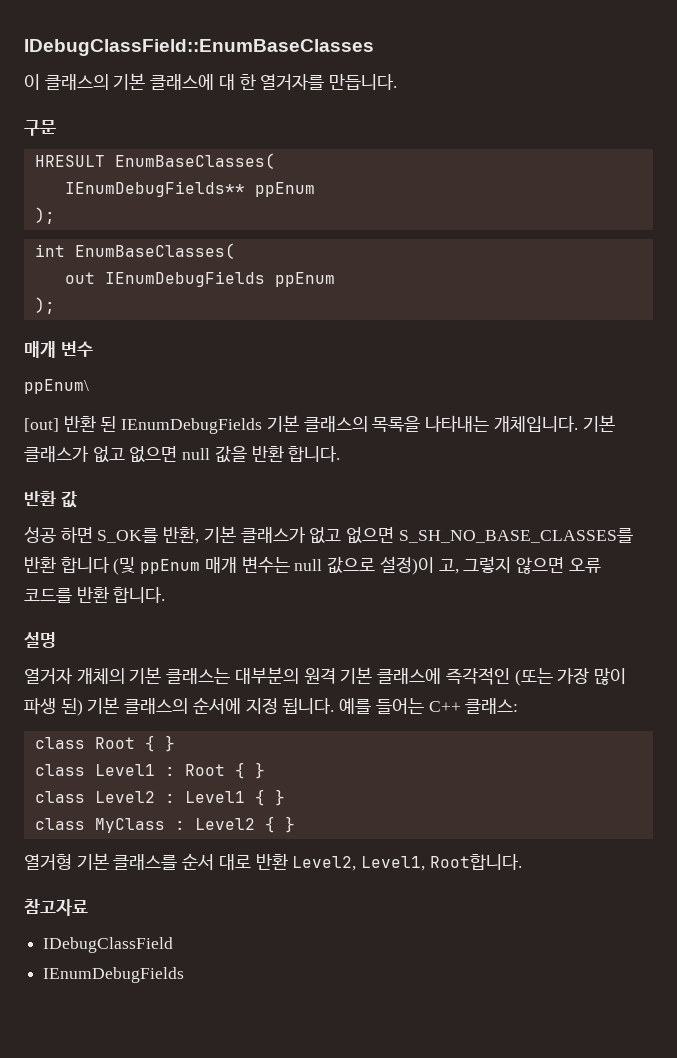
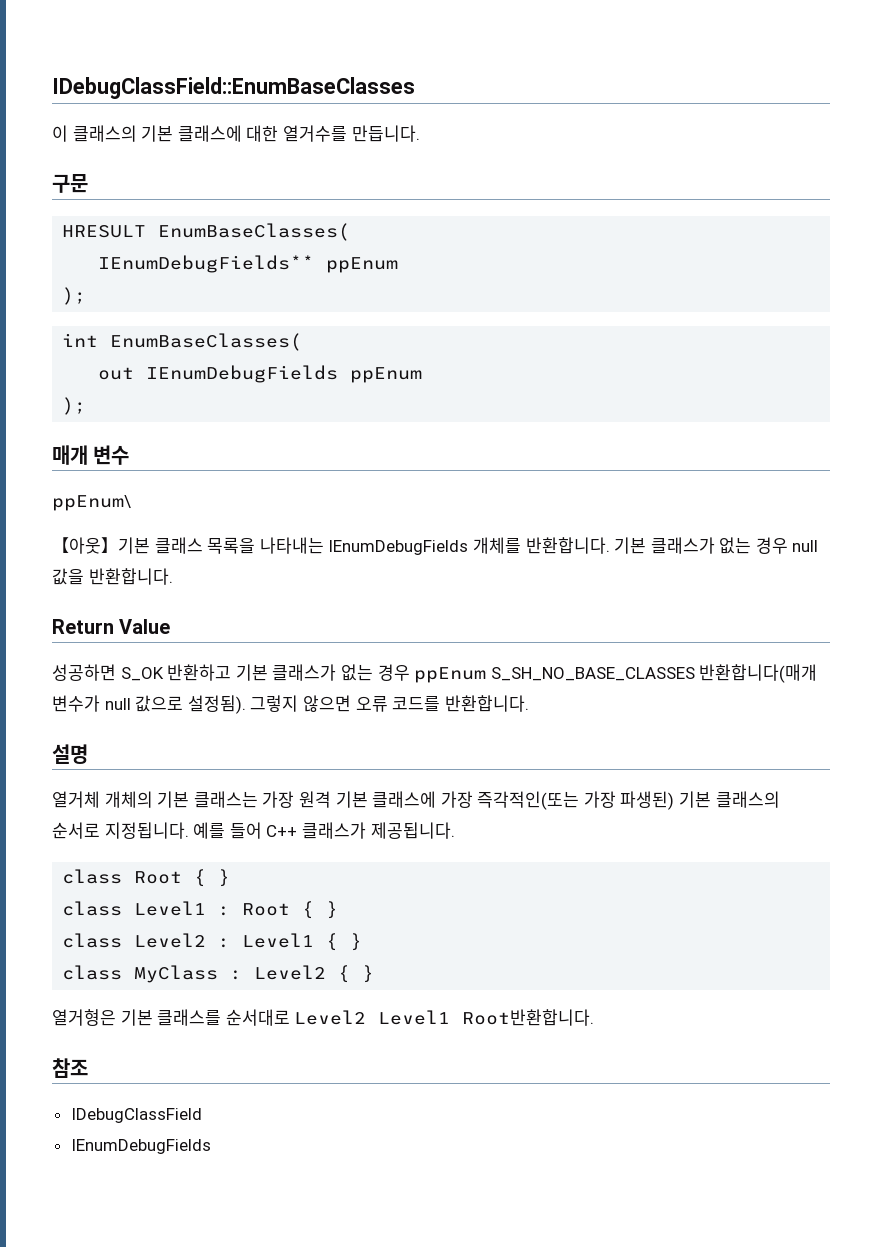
[218,74,325,90] 대 한 열거자를 -> [246,125,347,142] 대한 열거수를
[24,415,615,434] [24,445,341,463] [24,491,77,508] [24,526,633,544] [24,556,459,575] [out] 반환 된 IEnumDebugFields 기본 클래스의 목록을 나타내는 개체입니다. 기본 클래스가 없고 없으면 null 값을 반환 합니다. // 반환 값 // 성공 하면 S_OK를 반환, 기본 클래스가 없고 없으면 S_SH_NO_BASE_CLASSES를 반환 합니다 (및 ppEnum 매개 변수는 null 값으로 설정)이 고, -> [52,537,819,555] [52,568,173,585] [52,619,171,634] [52,664,818,683] [52,695,246,714] 【아웃】기본 클래스 목록을 나타내는 IEnumDebugFields 개체를 반환합니다. 기본 클래스가 없는 경우 null 값을 반환합니다. // Return Value // 성공하면 S_OK 반환하고 기본 클래스가 없는 경우 ppEnum S_SH_NO_BASE_CLASSES 반환합니다(매개 변수가 null 값으로 설정됨).
[76,586,166,603] 반환 합니다. -> [444,695,529,712] 반환합니다.
[24,668,73,684] 열거자 -> [52,791,100,808] 열거체
[234,667,299,684] 대부분의 -> [262,791,295,808] 가장
[445,668,626,686] [24,697,519,716] 즉각적인 (또는 가장 많이 파생 된) 기본 클래스의 순서에 지정 됩니다. 예를 들어는 C++ 클래스: -> [440,791,780,810] [52,822,455,839] 가장 즉각적인(또는 가장 파생된) 기본 클래스의 순서로 지정됩니다. 예를 들어 C++ 클래스가 제공됩니다.
[24,854,72,870] 열거형 -> [52,1009,116,1026] 열거형은
[182,853,522,871] [24,899,88,916] 순서 대로 반환 Level2, Level1, Root합니다. // 참고자료 -> [225,1009,595,1026] [52,1058,88,1078] 순서대로 Level2 Level1 Root반환합니다. // 참조

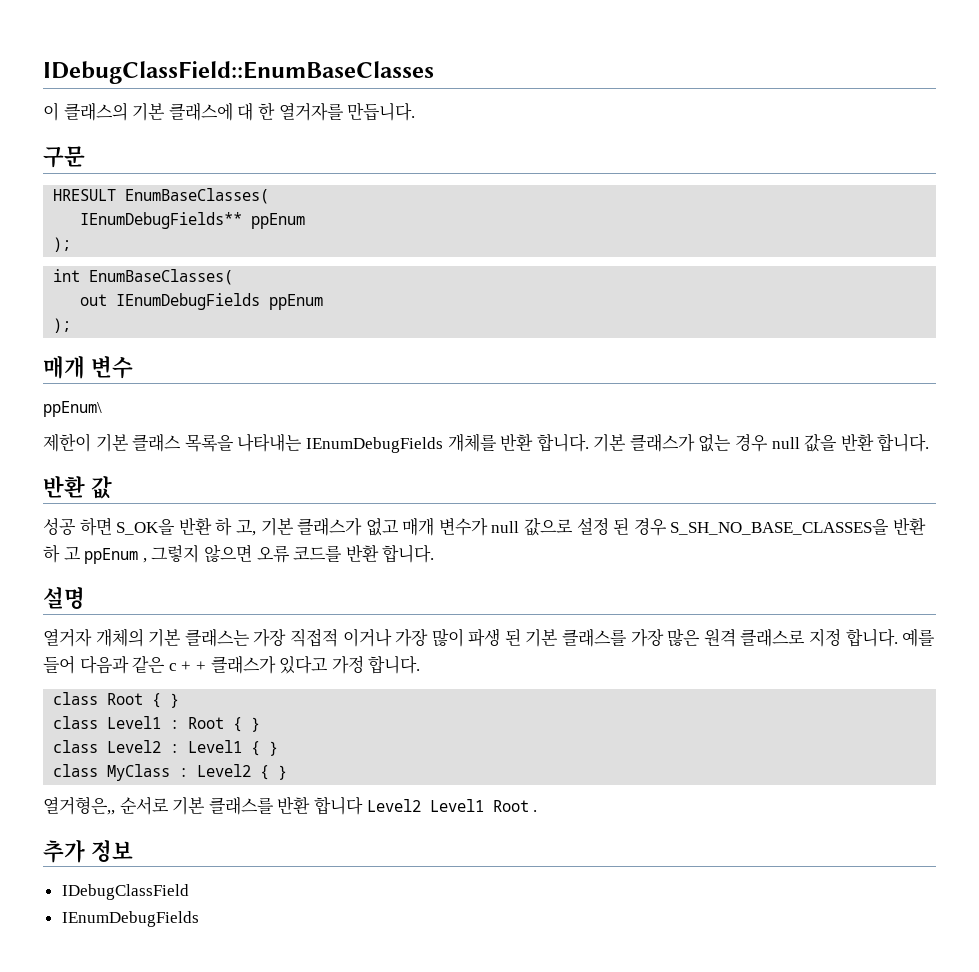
[246,125,347,142] 대한 열거수를 -> [237,102,344,121] 대 한 열거자를
[52,537,118,554] 【아웃】 -> [43,433,91,452] 제한이
[525,537,610,554] 반환합니다. -> [500,434,589,452] 반환 합니다.
[88,568,173,585] [52,619,171,634] [52,664,818,683] [52,695,246,714] 반환합니다. // Return Value // 성공하면 S_OK 반환하고 기본 클래스가 없는 경우 ppEnum S_SH_NO_BASE_CLASSES 반환합니다(매개 변수가 null 값으로 설정됨). -> [840,434,930,452] [43,476,112,499] [43,517,927,536] [43,545,147,564] 반환 합니다. // 반환 값 // 성공 하면 S_OK을 반환 하 고, 기본 클래스가 없고 매개 변수가 null 값으로 설정 된 경우 S_SH_NO_BASE_CLASSES을 반환 하 고 ppEnum ,
[444,695,529,712] 반환합니다. -> [345,545,435,563] 반환 합니다.
[52,791,100,808] 열거체 -> [43,629,92,647] 열거자
[298,791,780,810] [52,822,455,839] 원격 기본 클래스에 가장 즉각적인(또는 가장 파생된) 기본 클래스의 순서로 지정됩니다. 예를 들어 C++ 클래스가 제공됩니다. -> [289,628,936,647] [43,655,421,674] 직접적 이거나 가장 많이 파생 된 기본 클래스를 가장 많은 원격 클래스로 지정 합니다. 예를 들어 다음과 같은 c + + 클래스가 있다고 가정 합니다.
[52,1009,595,1026] [52,1058,88,1078] 열거형은 기본 클래스를 순서대로 Level2 Level1 Root반환합니다. // 참조 -> [43,796,538,815] [43,839,133,863] 열거형은,, 순서로 기본 클래스를 반환 합니다 Level2 Level1 Root . // 추가 정보

